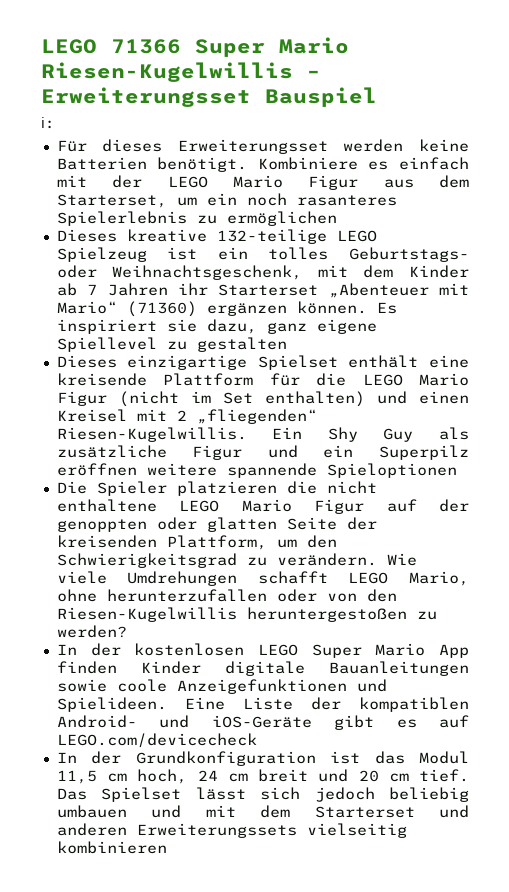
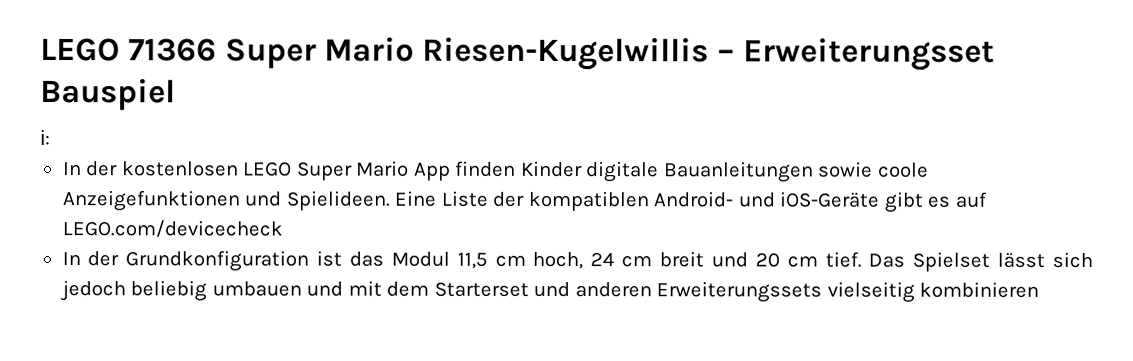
[56,139,469,154] [56,157,469,172] [56,175,469,190] [56,193,397,208] [56,211,337,226] [56,229,377,244] [56,247,469,262] [56,265,469,280] [56,283,470,298] [56,301,397,317] [56,319,377,334] [56,337,287,352] [56,355,469,370] [56,373,470,386] [56,391,469,407] [56,409,317,424] [56,427,469,442] [56,445,469,460] [56,463,457,478] [56,481,377,496] [56,499,470,514] [56,517,377,532] [56,535,337,550] [56,553,417,568] [56,571,469,586] [56,589,397,602] [56,607,437,622] [56,625,127,638] // Für dieses Erweiterungsset werden keine Batterien benötigt. Kombiniere es einfach mit der LEGO Mario Figur aus dem Starterset, um ein noch rasanteres Spielerlebnis zu ermöglichen // Dieses kreative 132-teilige LEGO Spielzeug ist ein tolles Geburtstags- oder Weihnachtsgeschenk, mit dem Kinder ab 7 Jahren ihr Starterset „Abenteuer mit Mario“ (71360) ergänzen können. Es inspiriert sie dazu, ganz eigene Spiellevel zu gestalten // Dieses einzigartige Spielset enthält eine kreisende Plattform für die LEGO Mario Figur (nicht im Set enthalten) und einen Kreisel mit 2 „fliegenden“ Riesen-Kugelwillis. Ein Shy Guy als zusätzliche Figur und ein Superpilz eröffnen weitere spannende Spieloptionen // Die Spieler platzieren die nicht enthaltene LEGO Mario Figur auf der genoppten oder glatten Seite der kreisenden Plattform, um den Schwierigkeitsgrad zu verändern. Wie viele Umdrehungen schafft LEGO Mario, ohne herunterzufallen oder von den Riesen-Kugelwillis heruntergestoßen zu werden? -> (51, 137) none

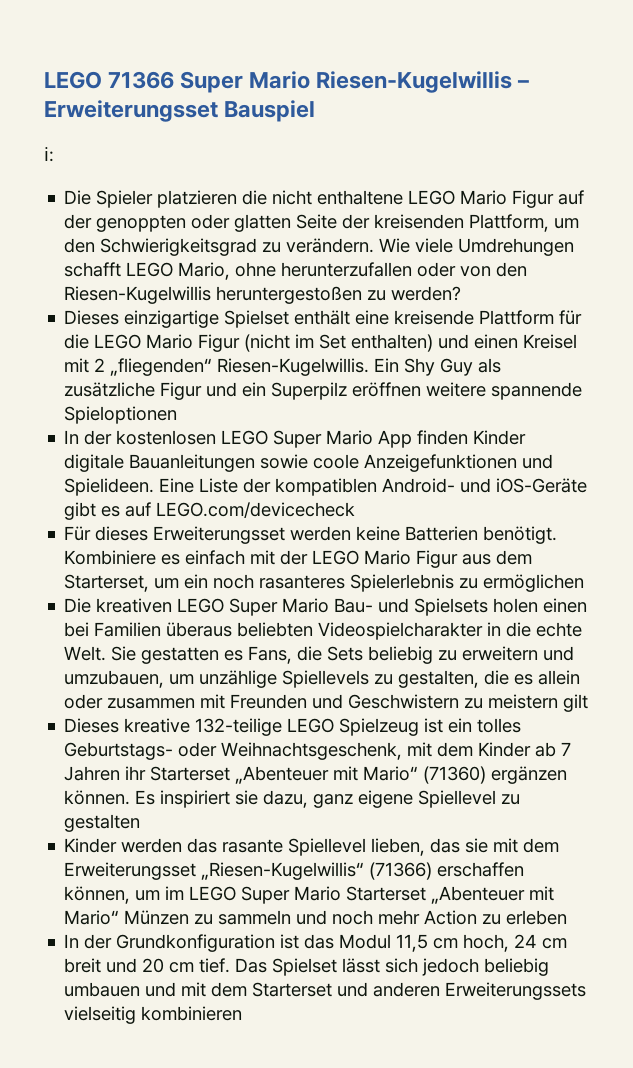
(51, 137) none -> [64,190,585,208] [64,214,580,232] [64,238,575,256] [64,262,528,280] [64,286,462,304] [64,310,583,328] [64,334,578,352] [64,358,502,376] [64,382,583,400] [64,406,178,424] // Die Spieler platzieren die nicht enthaltene LEGO Mario Figur auf der genoppten oder glatten Seite der kreisenden Plattform, um den Schwierigkeitsgrad zu verändern. Wie viele Umdrehungen schafft LEGO Mario, ohne herunterzufallen oder von den Riesen-Kugelwillis heruntergestoßen zu werden? // Dieses einzigartige Spielset enthält eine kreisende Plattform für die LEGO Mario Figur (nicht im Set enthalten) und einen Kreisel mit 2 „fliegenden“ Riesen-Kugelwillis. Ein Shy Guy als zusätzliche Figur und ein Superpilz eröffnen weitere spannende Spieloptionen
(283, 229) none -> [64,526,558,544] [64,550,533,568] [64,574,585,592] [64,598,588,616] [64,622,583,640] [64,646,575,664] [64,670,581,688] [64,694,589,712] [64,718,522,736] [64,742,572,760] [64,766,568,784] [64,790,521,808] [64,814,141,832] [64,838,560,856] [64,862,525,880] [64,886,555,904] [64,910,568,925] // Für dieses Erweiterungsset werden keine Batterien benötigt. Kombiniere es einfach mit der LEGO Mario Figur aus dem Starterset, um ein noch rasanteres Spielerlebnis zu ermöglichen // Die kreativen LEGO Super Mario Bau- und Spielsets holen einen bei Familien überaus beliebten Videospielcharakter in die echte Welt. Sie gestatten es Fans, die Sets beliebig zu erweitern und umzubauen, um unzählige Spiellevels zu gestalten, die es allein oder zusammen mit Freunden und Geschwistern zu meistern gilt // Dieses kreative 132-teilige LEGO Spielzeug ist ein tolles Geburtstags- oder Weihnachtsgeschenk, mit dem Kinder ab 7 Jahren ihr Starterset „Abenteuer mit Mario“ (71360) ergänzen können. Es inspiriert sie dazu, ganz eigene Spiellevel zu gestalten // Kinder werden das rasante Spiellevel lieben, das sie mit dem Erweiterungsset „Riesen-Kugelwillis“ (71366) erschaffen können, um im LEGO Super Mario Starterset „Abenteuer mit Mario“ Münzen zu sammeln und noch mehr Action zu erleben

